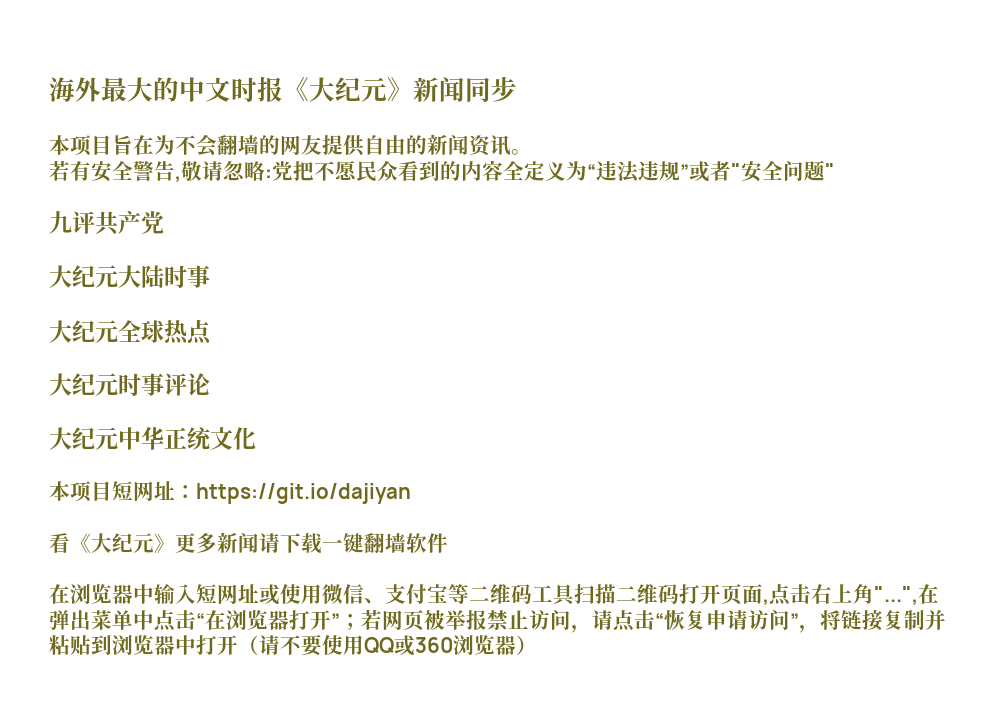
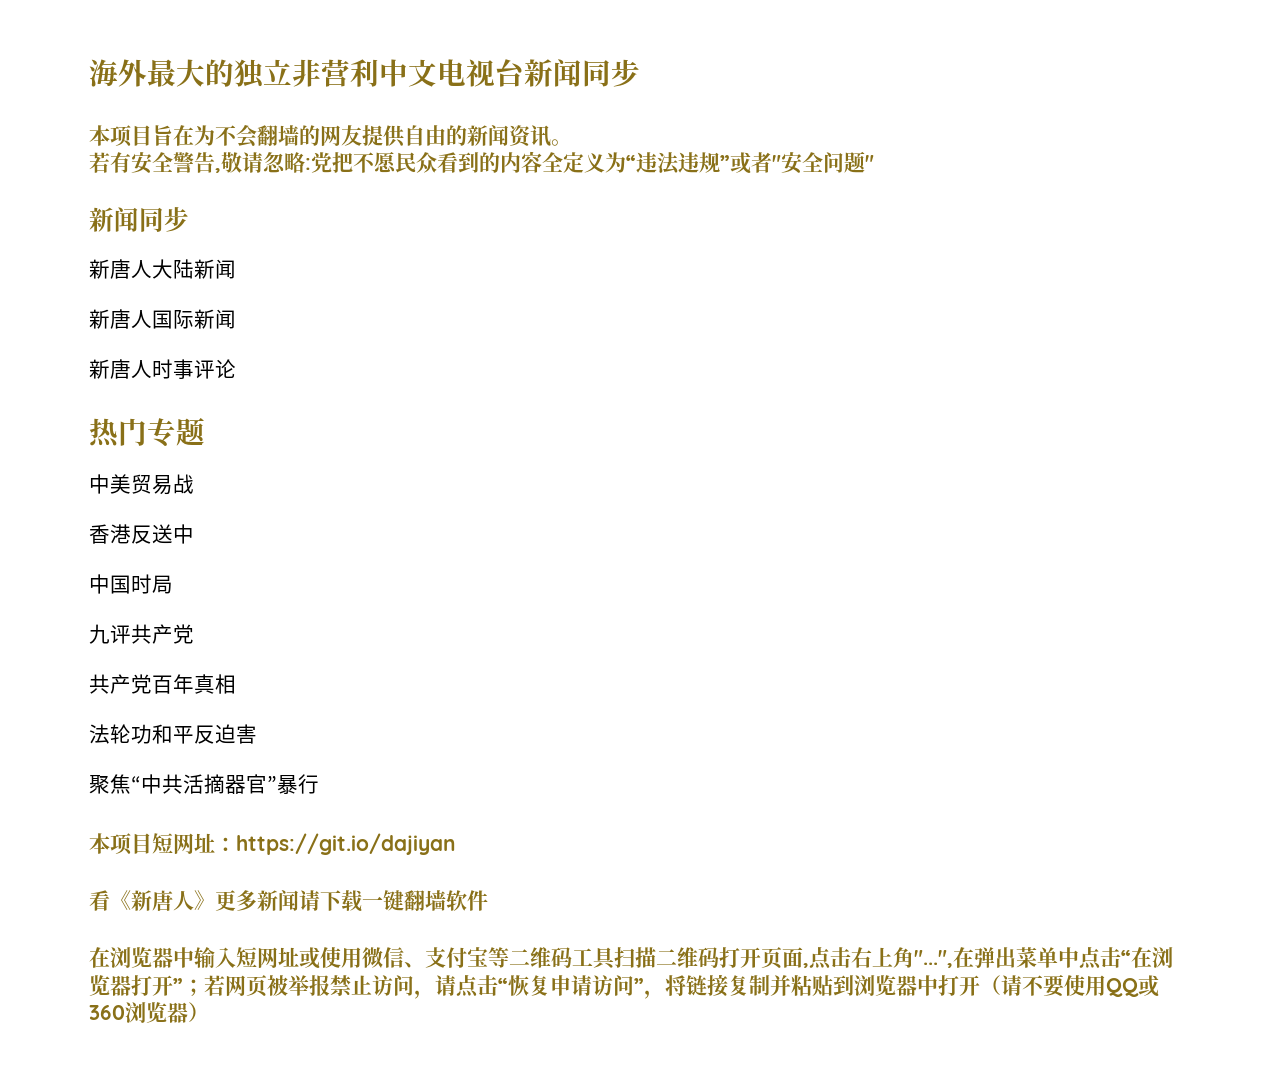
[179,77,413,102] 中文时报《大纪元》 -> [234,59,525,89] 独立非营利中文电视台
[49,211,164,236] [49,265,210,288] [49,319,212,345] [49,373,210,396] [49,427,256,450] 九评共产党 // 大纪元大陆时事 // 大纪元全球热点 // 大纪元时事评论 // 大纪元中华正统文化 -> [89,207,189,232] [89,259,236,279] [89,309,236,329] [89,359,236,379] [89,417,205,448] [89,474,194,495] [89,524,194,544] [89,574,173,594] [89,624,194,644] [89,674,236,694] [89,724,257,744] [89,774,319,794] 新闻同步 // 新唐人大陆新闻 // 新唐人国际新闻 // 新唐人时事评论 // 热门专题 // 中美贸易战 // 香港反送中 // 中国时局 // 九评共产党 // 共产党百年真相 // 法轮功和平反迫害 // 聚焦“中共活摘器官”暴行
[91,533,154,553] 大纪元 -> [131,890,194,911] 新唐人

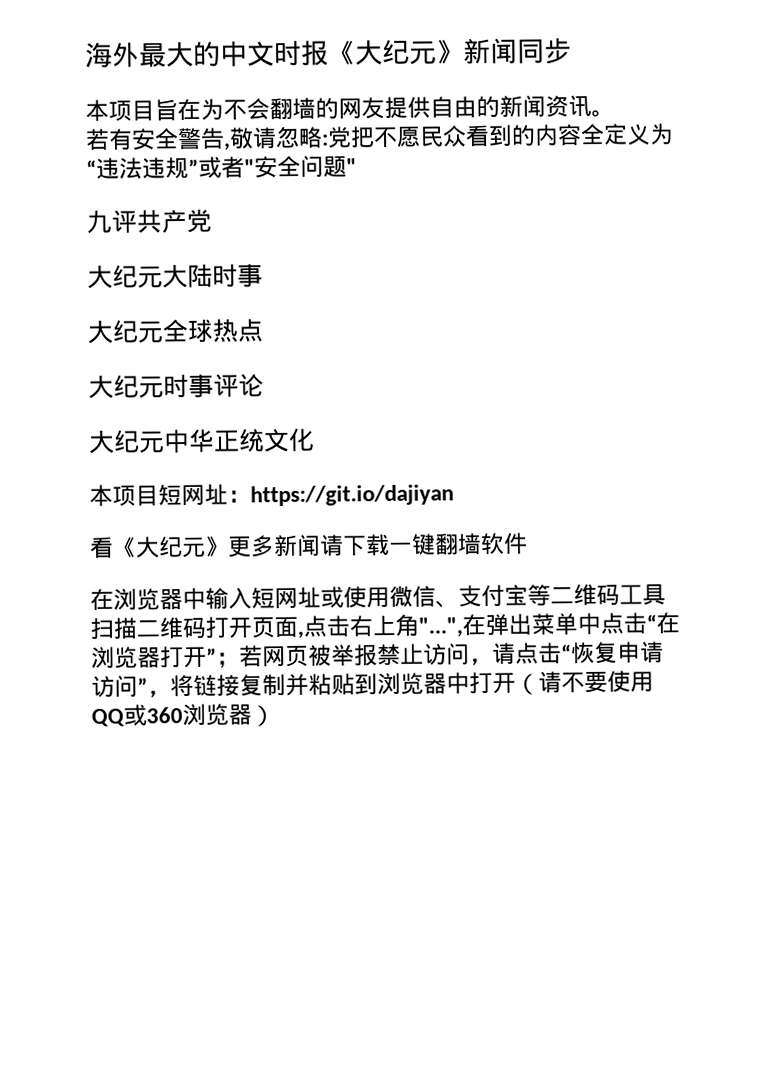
[234,59,525,89] 独立非营利中文电视台 -> [220,39,464,67] 中文时报《大纪元》
[89,207,189,232] [89,259,236,279] [89,309,236,329] [89,359,236,379] [89,417,205,448] [89,474,194,495] [89,524,194,544] [89,574,173,594] [89,624,194,644] [89,674,236,694] [89,724,257,744] [89,774,319,794] 新闻同步 // 新唐人大陆新闻 // 新唐人国际新闻 // 新唐人时事评论 // 热门专题 // 中美贸易战 // 香港反送中 // 中国时局 // 九评共产党 // 共产党百年真相 // 法轮功和平反迫害 // 聚焦“中共活摘器官”暴行 -> [86,208,212,234] [87,263,263,289] [87,318,264,344] [88,373,264,399] [88,427,315,454] 九评共产党 // 大纪元大陆时事 // 大纪元全球热点 // 大纪元时事评论 // 大纪元中华正统文化
[131,890,194,911] 新唐人 -> [135,536,206,559] 大纪元

